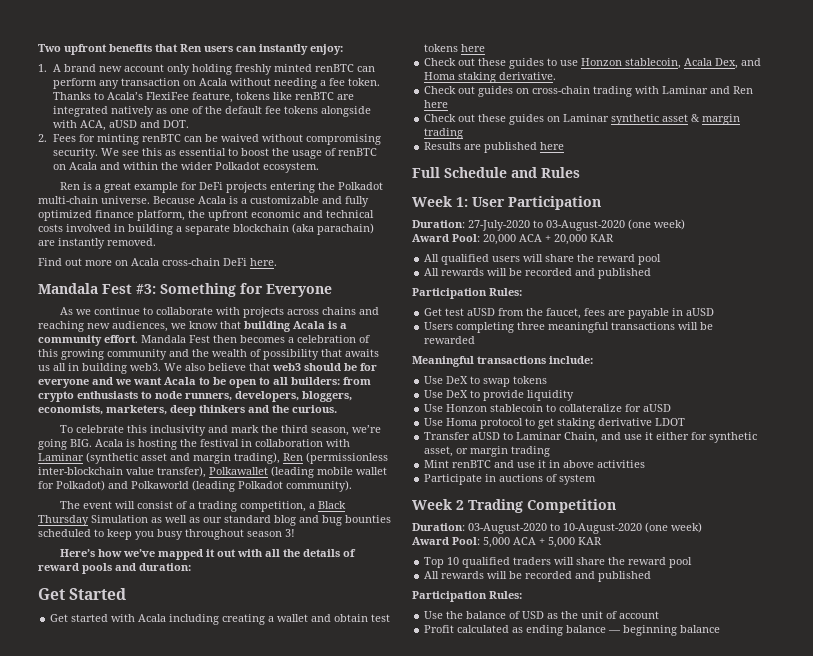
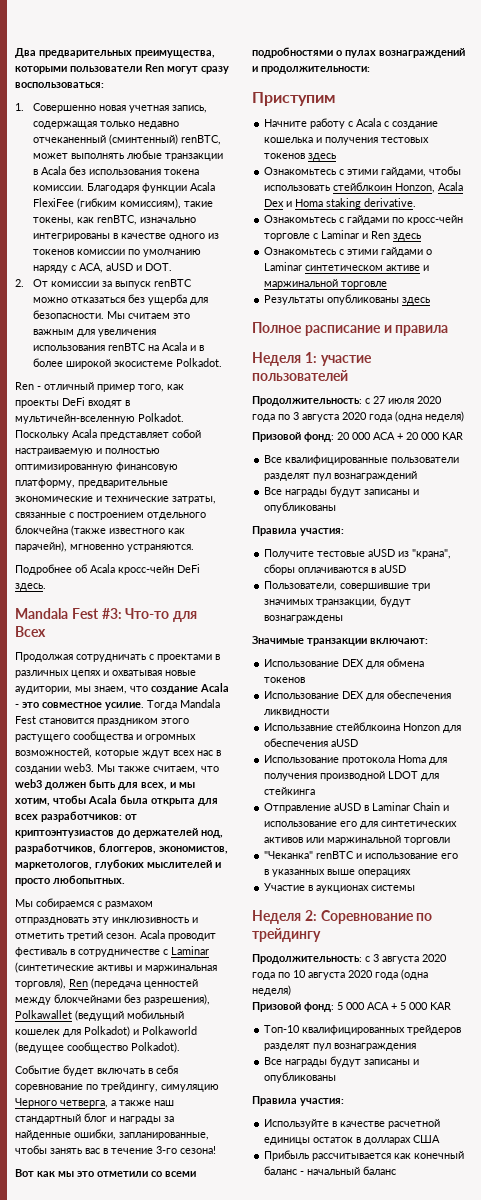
[38,44,343,55] [38,64,375,75] [52,78,380,89] [52,92,354,103] [52,106,371,117] [52,120,77,128] Two upfront benefits that Ren users can instantly enjoy: // 1. A brand new account only holding freshly minted renBTC can perform any transaction on Acala without needing a fee token. Thanks to Acala’s FlexiFee feature, tokens like renBTC are integrated natively as one of the default fee tokens alongside with -> [15,48,215,58] [15,64,229,74] [15,82,104,88] [15,103,208,113] [33,121,180,129] [33,134,222,145] [33,150,224,161] [33,166,200,175] [33,182,216,193] [33,198,214,209] [33,215,197,225] [33,233,220,241] [33,249,202,257] [33,265,77,273] Два предварительных преимущества, которыми пользователи Ren могут сразу воспользоваться: // 1. Совершенно новая учетная запись, содержащая только недавно отчеканенный (сминтенный) renBTC, может выполнять любые транзакции в Acala без использования токена комиссии. Благодаря функции Acala FlexiFee (гибким комиссиям), такие токены, как renBTC, изначально интегрированы в качестве одного из токенов комиссии по умолчанию наряду с
[139,120,160,128] and -> [136,265,143,271] и
[52,134,381,145] [52,148,377,159] [52,162,319,173] [59,182,383,193] [38,196,369,207] [38,210,374,221] [38,223,374,235] [38,238,156,249] [38,258,277,266] [38,283,332,297] [59,307,379,318] [38,321,347,332] [38,335,370,346] [38,349,379,360] [38,363,377,374] [38,377,371,388] [38,391,352,402] [38,405,337,416] [59,425,381,436] [38,439,350,450] [38,452,388,464] [38,466,387,478] [38,480,352,492] [59,501,346,512] [38,515,391,526] [38,529,295,540] [59,549,356,560] [38,563,191,574] [38,588,127,600] [50,614,391,625] [424,44,486,52] [424,58,762,69] [424,72,557,83] [424,86,754,97] [424,100,449,108] [424,114,741,125] [424,128,464,139] [424,142,565,153] [412,167,580,178] [412,196,601,210] [412,219,685,231] [412,234,614,245] [424,254,662,265] [424,268,652,279] [412,288,522,299] [424,308,715,319] [424,322,714,333] [424,336,476,344] [412,356,593,367] [424,376,548,387] [424,390,575,401] [424,404,672,412] [424,418,686,429] [424,432,758,443] [424,446,551,457] [424,460,646,468] [424,474,597,485] [412,499,616,513] [412,522,702,534] [412,537,602,548] [424,557,693,568] [424,571,652,582] [412,591,522,602] [424,611,660,619] [424,625,721,636] Fees for minting renBTC can be waived without compromising security. We see this as essential to boost the usage of renBTC on Acala and within the wider Polkadot ecosystem. // Ren is a great example for DeFi projects entering the Polkadot multi-chain universe. Because Acala is a customizable and fully optimized finance platform, the upfront economic and technical costs involved in building a separate blockchain (aka parachain) are instantly removed. // Find out more on Acala cross-chain DeFi here. // Mandala Fest #3: Something for Everyone // As we continue to collaborate with projects across chains and reaching new audiences, we know that building Acala is a community effort. Mandala Fest then becomes a celebration of this growing community and the wealth of possibility that awaits us all in building web3. We also believe that web3 should be for everyone and we want Acala to be open to all builders: from crypto enthusiasts to node runners, developers, bloggers, economists, marketers, deep thinkers and the curious. // To celebrate this inclusivity and mark the third season, we’re going BIG. Acala is hosting the festival in collaboration with Laminar (synthetic asset and margin trading), Ren (permissionless inter-blockchain value transfer), Polkawallet (leading mobile wallet for Polkadot) and Polkaworld (leading Polkadot community). // The event will consist of a trading competition, a Black Thursday Simulation as well as our standard blog and bug bounties scheduled to keep you busy throughout season 3! // Here’s how we’ve mapped it out with all the details of reward pools and duration: // Get Started // Get started with Acala including creating a wallet and obtain test tokens here // Check out these guides to use Honzon stablecoin, Acala Dex, and Homa staking derivative. // Check out guides on cross-chain trading with Laminar and Ren here // Check out these guides on Laminar synthetic asset & margin trading // Results are published here // Full Schedule and Rules // Week 1: User Participation // Duration: 27-July-2020 to 03-August-2020 (one week) // Award Pool: 20,000 ACA + 20,000 KAR // All qualified users will share the reward pool // All rewards will be recorded and published // Participation Rules: // Get test aUSD from the faucet, fees are payable in aUSD // Users completing three meaningful transactions will be rewarded // Meaningful transactions include: // Use DeX to swap tokens // Use DeX to provide liquidity // Use Honzon stablecoin to collateralize for aUSD // Use Homa protocol to get staking derivative LDOT // Transfer aUSD to Laminar Chain, and use it either for synthetic asset, or margin trading // Mint renBTC and use it in above activities // Participate in auctions of system // Week 2 Trading Competition // Duration: 03-August-2020 to 10-August-2020 (one week) // Award Pool: 5,000 ACA + 5,000 KAR // Top 10 qualified traders will share the reward pool // All rewards will be recorded and published // Participation Rules: // Use the balance of USD as the unit of account // Profit calculated as ending balance — beginning balance -> [33,279,193,289] [33,294,209,305] [33,310,191,319] [33,329,157,337] [33,342,205,351] [33,358,223,369] [15,382,184,392] [15,397,130,408] [15,413,184,424] [15,429,201,440] [15,448,160,456] [15,462,178,472] [15,478,168,488] [15,496,216,504] [15,512,206,520] [15,525,185,536] [15,541,194,552] [15,564,200,575] [15,583,46,591] [15,608,198,622] [15,626,46,637] [15,652,220,662] [15,670,196,678] [15,683,229,694] [15,699,220,710] [15,716,189,726] [15,731,196,742] [15,748,221,758] [15,763,219,774] [15,779,195,790] [15,795,218,806] [15,811,137,822] [15,828,223,838] [15,843,228,854] [15,859,221,870] [15,875,125,886] [15,898,153,909] [15,917,198,925] [15,930,216,941] [15,946,209,957] [15,962,217,973] [15,978,198,989] [15,994,210,1005] [15,1010,184,1021] [15,1026,197,1037] [15,1042,180,1053] [15,1065,178,1076] [15,1082,219,1092] [15,1098,174,1108] [15,1113,174,1124] [15,1129,209,1140] [15,1145,216,1154] [15,1169,196,1177] [252,47,465,58] [252,66,370,74] [252,92,335,106] [264,118,439,129] [264,137,430,145] [264,153,337,161] [264,166,462,177] [264,182,464,193] [264,198,417,209] [264,215,464,225] [264,230,422,241] [264,247,433,257] [264,262,430,271] [264,279,388,289] [264,294,431,305] [252,322,449,336] [252,352,372,366] [252,370,348,381] [252,396,442,406] [252,411,464,422] [252,432,463,442] [264,455,460,465] [264,471,418,481] [264,486,420,497] [264,502,337,513] [252,526,344,536] [264,549,452,559] [264,564,407,575] [264,581,431,591] [264,596,412,607] [264,615,344,623] [252,636,428,646] [264,658,425,669] [264,677,306,683] [264,690,452,701] [264,709,330,717] [264,722,462,733] [264,738,359,747] [264,755,448,765] [264,771,440,781] [264,787,316,795] [264,802,450,813] [264,821,458,829] [264,835,451,845] [264,851,459,859] [264,869,412,877] [264,883,416,893] [252,910,433,924] [252,928,321,942] [252,954,447,964] [252,969,428,980] [252,985,291,996] [252,1002,451,1012] [264,1025,462,1035] [264,1043,417,1051] [264,1056,420,1067] [264,1072,337,1083] [252,1096,344,1106] [264,1119,441,1129] [264,1135,441,1145] [264,1150,465,1161] [264,1166,397,1175] От комиссии за выпуск renBTC можно отказаться без ущерба для безопасности. Мы считаем это важным для увеличения использования renBTC на Acala и в более широкой экосистеме Polkadot. // Ren - отличный пример того, как проекты DeFi входят в мультичейн-вселенную Polkadot. Поскольку Acala представляет собой настраиваемую и полностью оптимизированную финансовую платформу, предварительные экономические и технические затраты, связанные с построением отдельного блокчейна (также известного как парачейн), мгновенно устраняются. // Подробнее об Acala кросс-чейн DeFi здесь. // Mandala Fest #3: Что-то для Всех // Продолжая сотрудничать с проектами в различных цепях и охватывая новые аудитории, мы знаем, что создание Acala - это совместное усилие. Тогда Mandala Fest становится праздником этого растущего сообщества и огромных возможностей, которые ждут всех нас в создании web3. Мы также считаем, что web3 должен быть для всех, и мы хотим, чтобы Acala была открыта для всех разработчиков: от криптоэнтузиастов до держателей нод, разработчиков, блоггеров, экономистов, маркетологов, глубоких мыслителей и просто любопытных. // Мы собираемся с размахом отпраздновать эту инклюзивность и отметить третий сезон. Acala проводит фестиваль в сотрудничестве с Laminar (синтетические активы и маржинальная торговля), Ren (передача ценностей между блокчейнами без разрешения), Polkawallet (ведущий мобильный кошелек для Polkadot) и Polkaworld (ведущее сообщество Polkadot). // Событие будет включать в себя соревнование по трейдингу, симуляцию Черного четверга, а также наш стандартный блог и награды за найденные ошибки, запланированные, чтобы занять вас в течение 3-го сезона! // Вот как мы это отметили со всеми подробностями о пулах вознаграждений и продолжительности: // Приступим // Начните работу с Acala с создание кошелька и получения тестовых токенов здесь // Ознакомьтесь с этими гайдами, чтобы использовать стейблкоин Honzon, Acala Dex и Homa staking derivative. // Ознакомьтесь с гайдами по кросс-чейн торговле с Laminar и Ren здесь // Ознакомьтесь с этими гайдами о Laminar синтетическом активе и маржинальной торговле // Результаты опубликованы здесь // Полное расписание и правила // Неделя 1: участие пользователей // Продолжительность: с 27 июля 2020 года по 3 августа 2020 года (одна неделя) // Призовой фонд: 20 000 ACA + 20 000 KAR // Все квалифицированные пользователи разделят пул вознаграждений // Все награды будут записаны и опубликованы // Правила участия: // Получите тестовые aUSD из "крана", сборы оплачиваются в aUSD // Пользователи, совершившие три значимых транзакции, будут вознаграждены // Значимые транзакции включают: // Использование DEX для обмена токенов // Использование DEX для обеспечения ликвидности // Использавние стейблкоина Honzon для обеспечения aUSD // Использование протокола Homa для получения производной LDOT для стейкинга // Отправление aUSD в Laminar Chain и использование его для синтетических активов или маржинальной торговли // "Чеканка" renBTC и использование его в указанных выше операциях // Участие в аукционах системы // Неделя 2: Соревнование по трейдингу // Продолжительность: с 3 августа 2020 года по 10 августа 2020 года (одна неделя) // Призовой фонд: 5 000 ACA + 5 000 KAR // Топ-10 квалифицированных трейдеров разделят пул вознаграждения // Все награды будут записаны и опубликованы // Правила участия: // Используйте в качестве расчетной единицы остаток в долларах США // Прибыль рассчитывается как конечный баланс - начальный баланс

